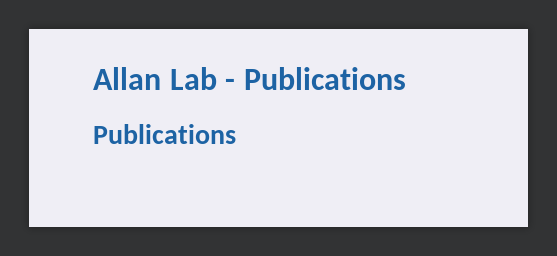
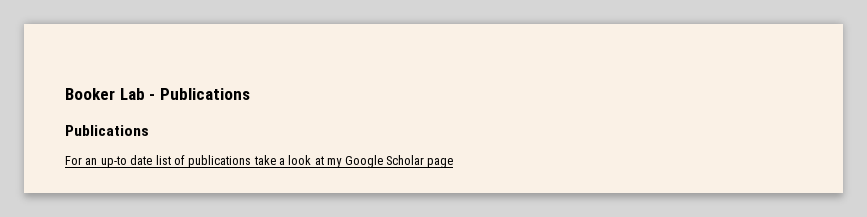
[93,67,161,90] Allan -> [65,88,115,100] Booker
(236, 134) none -> [65,155,454,168] // For an up-to date list of publications take a look at my Google Scholar page

